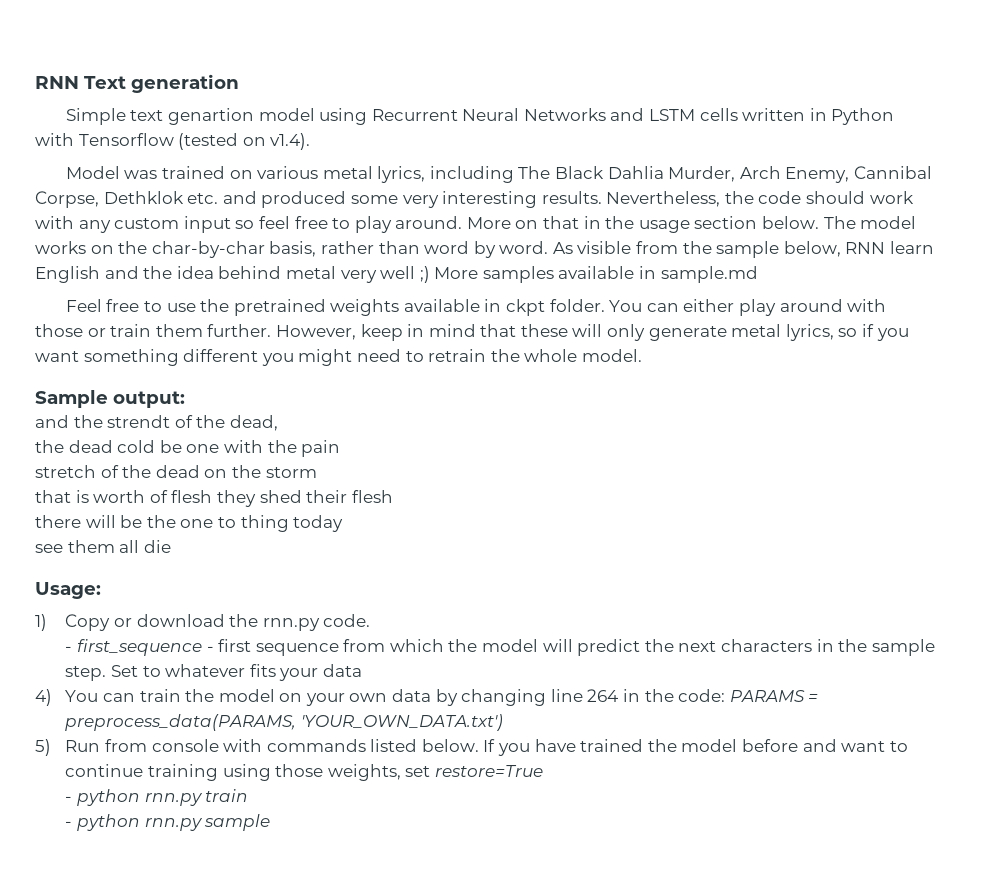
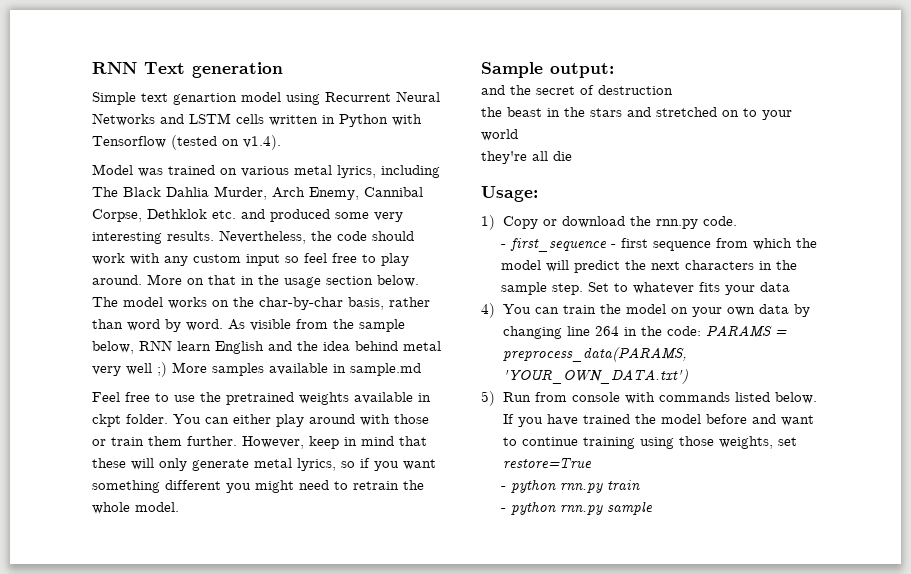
[107,415,278,431] [35,440,341,457] [35,465,317,478] [35,490,393,507] [35,515,344,532] [35,540,115,553] strendt of the dead, // the dead cold be one with the pain // stretch of the dead on the storm // that is worth of flesh they shed their flesh // there will be the one to thing today // see them -> [536,85,673,95] [481,107,792,120] [481,129,518,141] [481,151,527,164] secret of destruction // the beast in the stars and stretched on to your world // they're

